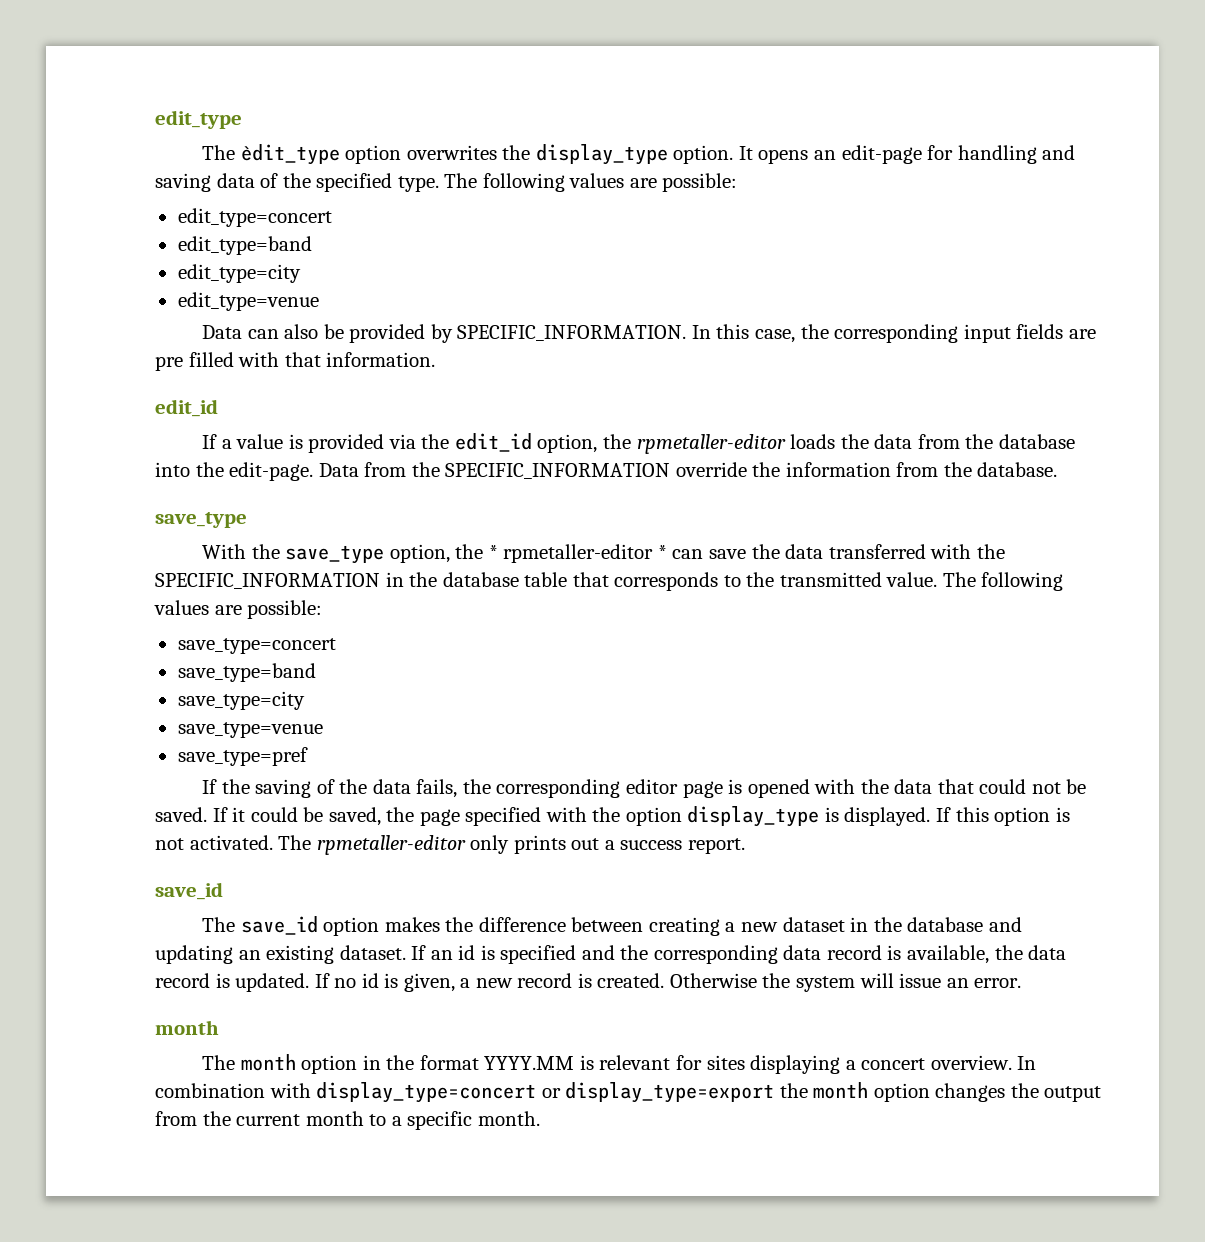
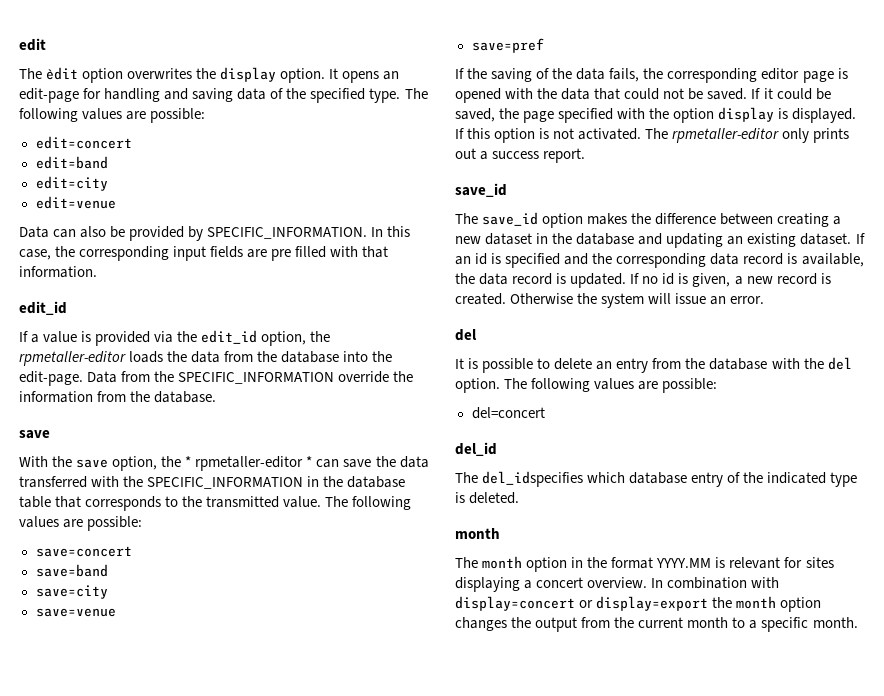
[155,110,242,129] [202,144,340,165] edit_type // The èdit_type -> [19,38,46,51] [19,67,79,80] edit // The èdit
[535,144,668,165] display_type -> [220,67,277,82] display
[177,208,332,227] [177,236,312,255] [177,264,301,283] [177,292,319,311] edit_type=concert // edit_type=band // edit_type=city // edit_type=venue -> [35,136,132,149] [35,156,108,169] [35,176,108,191] [35,196,116,209] edit=concert // edit=band // edit=city // edit=venue
[155,512,247,528] save_type -> [19,430,50,439] save
[285,545,385,564] save_type -> [76,459,109,468] save
[177,638,336,654] [177,663,316,682] [177,691,305,710] [177,722,323,738] [177,747,308,766] save_type=concert // save_type=band // save_type=city // save_type=venue // save_type=pref -> [35,546,132,557] [35,564,108,577] [35,585,108,599] [35,608,116,617] [471,38,544,53] save=concert // save=band // save=city // save=venue // save=pref
[687,806,820,827] display_type -> [718,107,775,122] display
(1022, 983) none -> [455,329,477,341] [455,357,852,373] [455,378,718,393] [471,407,545,419] [455,442,497,456] [455,471,858,487] [455,492,520,504] // del // It is possible to delete an entry from the database with the del option. The following values are possible: // del=concert // del_id // The del_idspecifies which database entry of the indicated type is deleted.
[316,1082,775,1103] display_type=concert or display_type=export -> [455,596,709,611] display=concert or display=export

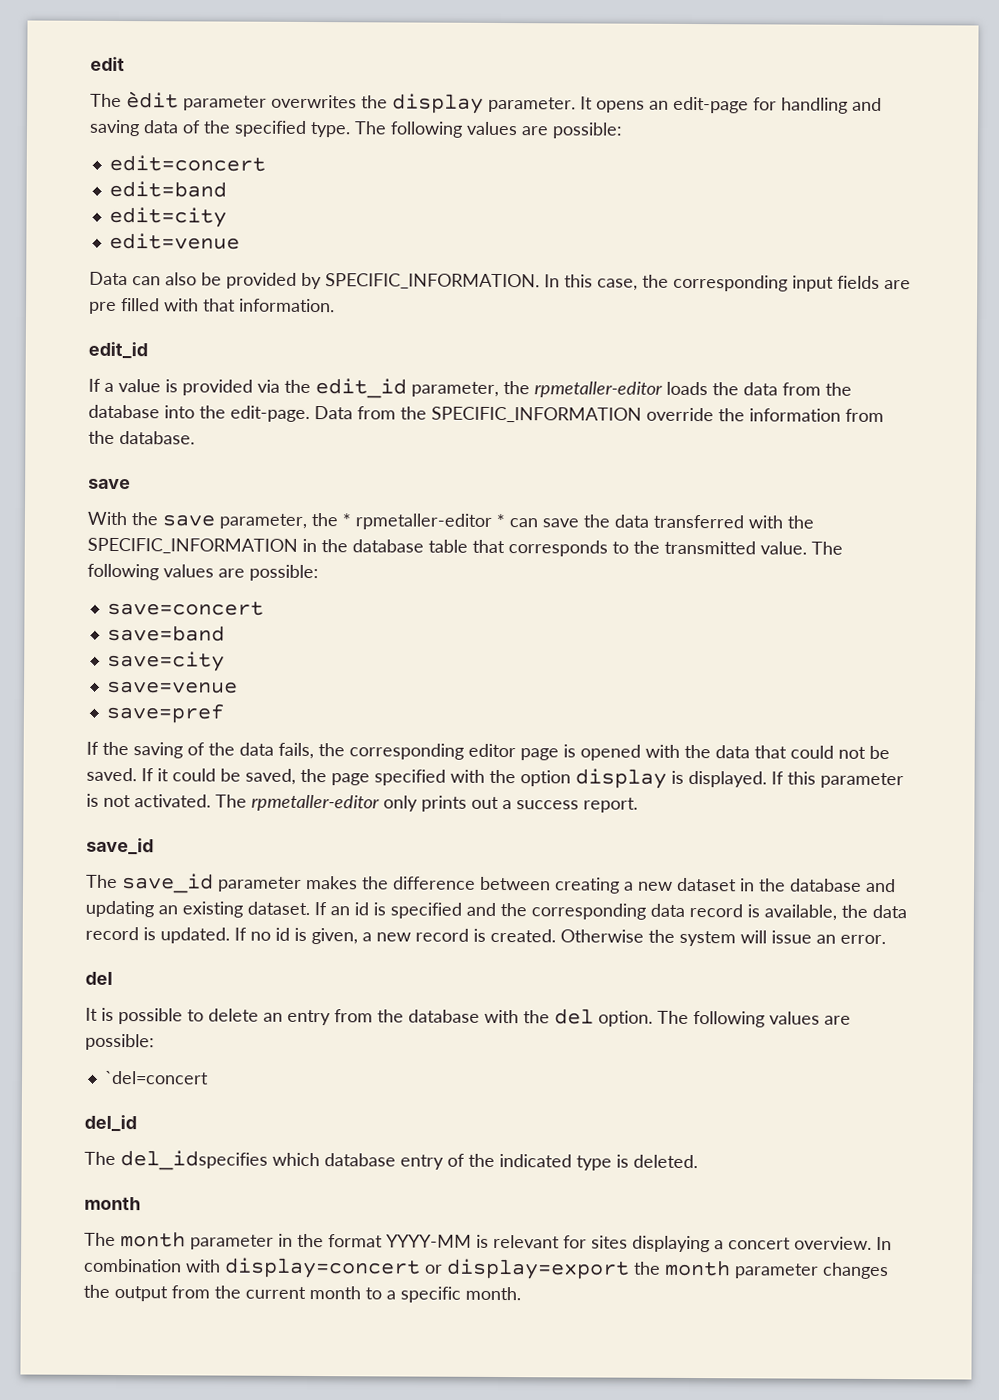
[82,68,124,83] option -> [183,95,267,111] parameter
[280,68,326,83] option. -> [488,96,576,113] parameter.
[261,331,307,346] option, -> [411,381,499,397] parameter,
[112,456,158,471] option, -> [219,513,307,529] parameter,
[494,128,536,143] option -> [820,772,904,789] parameter
[542,213,584,228] option -> [217,876,302,892] parameter
[471,407,545,419] del=concert -> [103,1070,209,1085] `del=concert
[526,557,568,572] option -> [190,1234,274,1250] parameter
[656,558,712,568] YYYY.MM -> [386,1234,472,1248] YYYY-MM
[780,597,822,612] option -> [734,1263,819,1279] parameter

